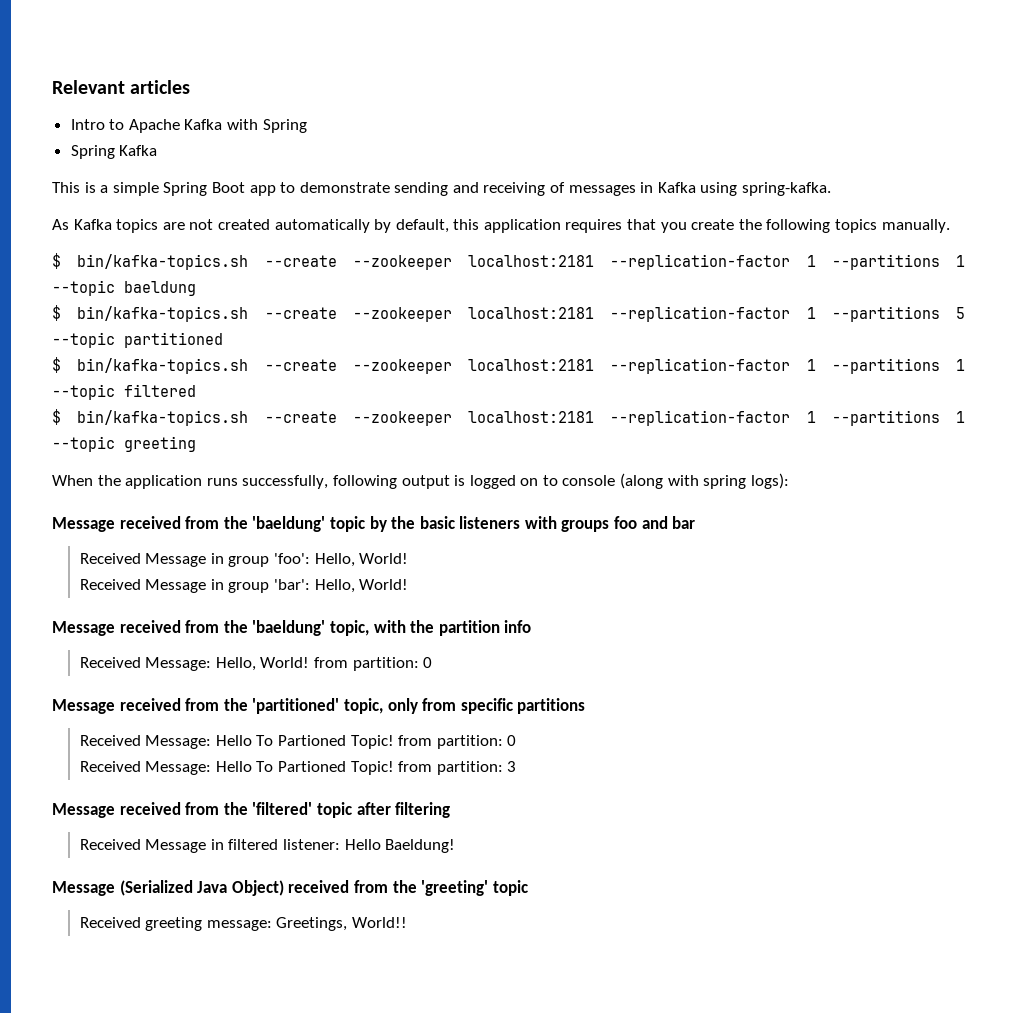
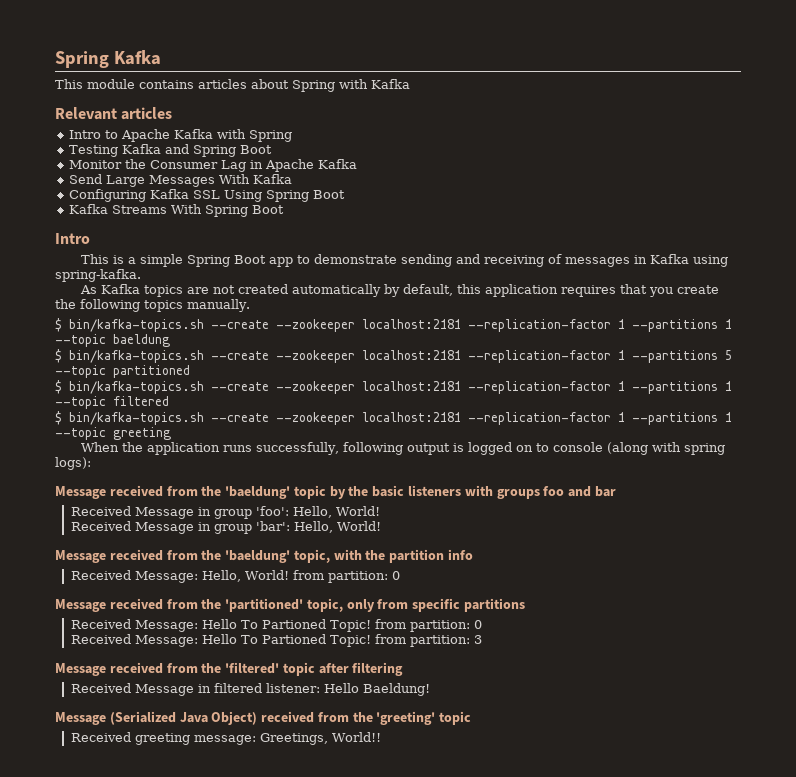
(52, 87) none -> [55,50,161,68] [55,79,410,92] Spring Kafka // This module contains articles about Spring with Kafka //
[70,145,158,159] Spring Kafka -> [68,144,272,157] [68,159,357,172] [68,174,292,187] [68,189,345,202] [68,204,284,217] [55,233,90,244] Testing Kafka and Spring Boot // Monitor the Consumer Lag in Apache Kafka // Send Large Messages With Kafka // Configuring Kafka SSL Using Spring Boot // Kafka Streams With Spring Boot // Intro

